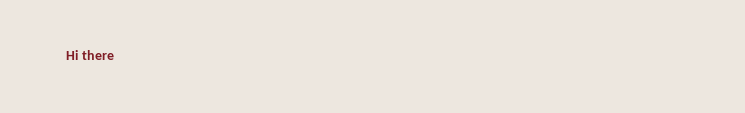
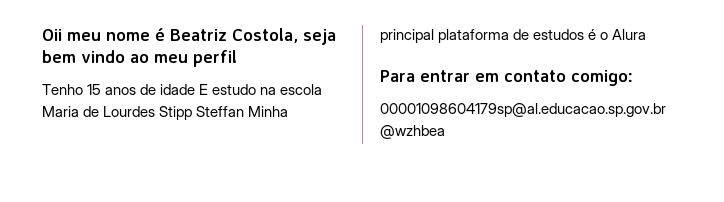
[66,50,114,60] Hi there -> [42,28,336,45] [42,50,237,67] [42,84,323,95] [42,106,289,120] [380,29,647,43] [380,70,633,86] [380,103,666,117] [380,125,445,139] Oii meu nome é Beatriz Costola, seja bem vindo ao meu perfil // Tenho 15 anos de idade E estudo na escola Maria de Lourdes Stipp Steffan Minha principal plataforma de estudos é o Alura // Para entrar em contato comigo: // 00001098604179sp@al.educacao.sp.gov.br @wzhbea

